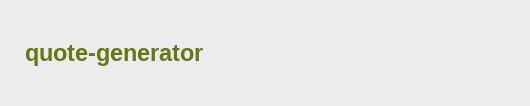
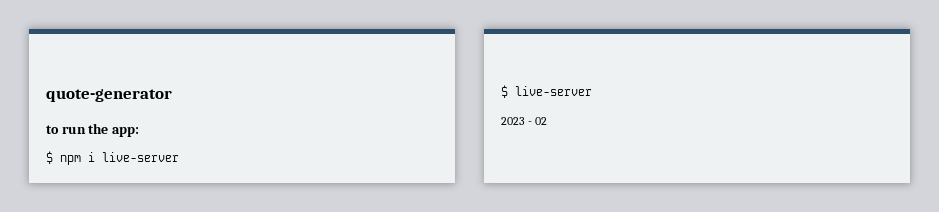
(203, 55) none -> [46,123,139,137] [46,151,179,165] [501,85,592,98] [501,117,548,125] // to run the app: // $ npm i live-server // $ live-server // 2023 - 02

